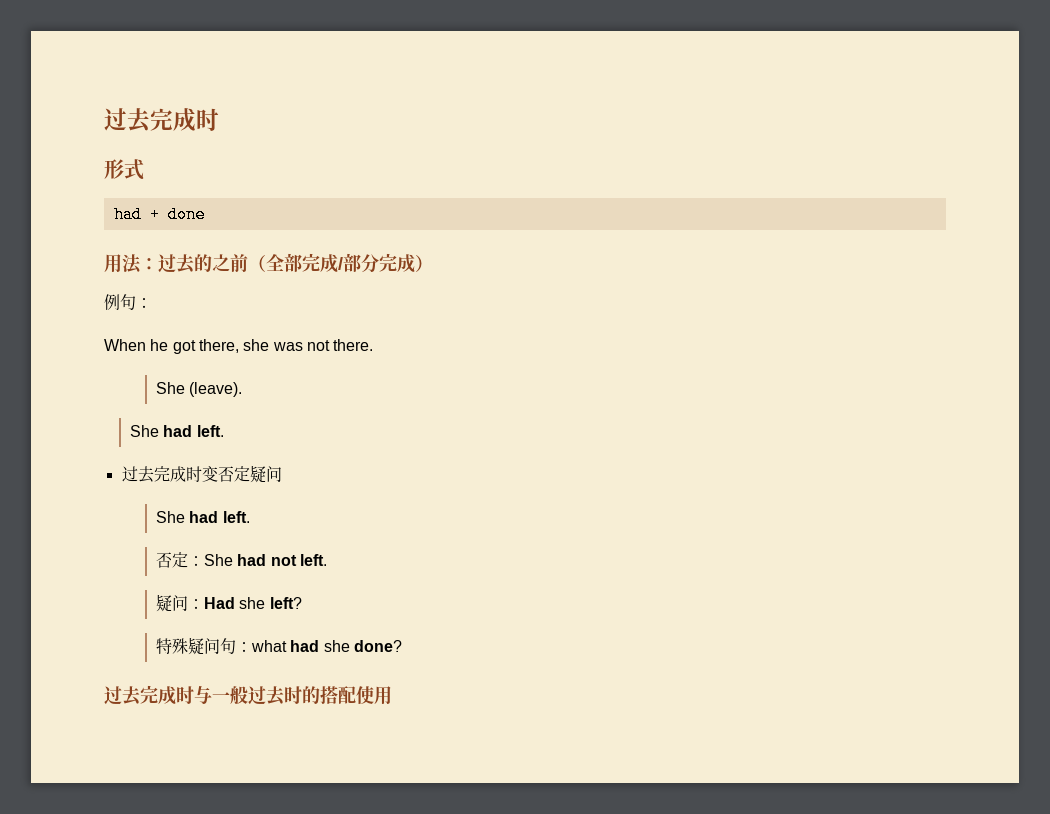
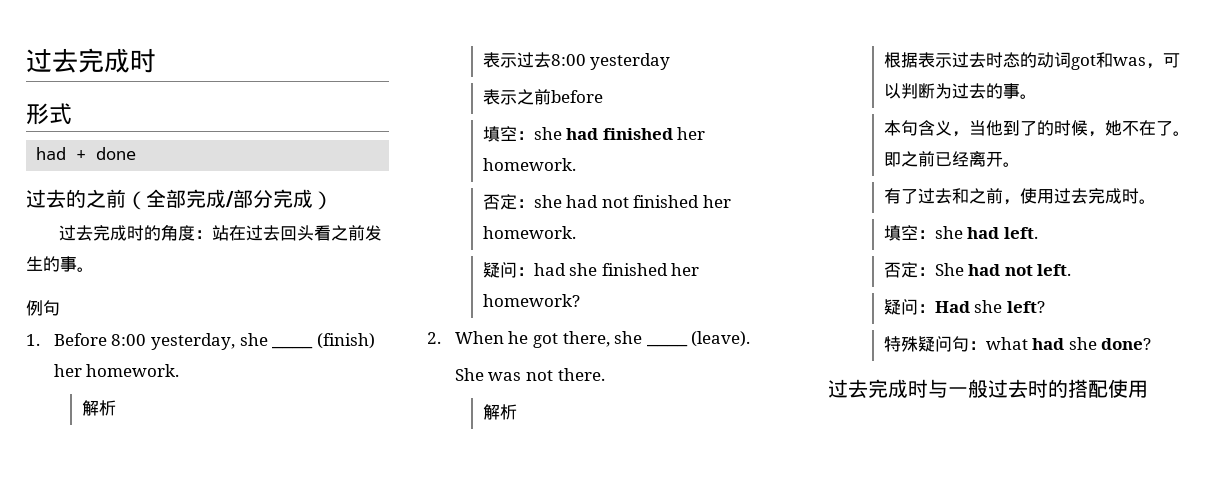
[104,254,158,274] 用法： -> (137, 153) none
[104,294,152,310] 例句： // -> [58,224,382,241] [26,256,94,272] [26,300,60,316] [26,333,268,350] [272,333,375,349] [53,364,180,377] [81,400,116,416] [482,52,671,70] [482,89,603,105] [482,126,706,142] [482,158,576,171] [482,194,731,210] [482,226,576,239] [482,262,700,278] [482,294,580,307] [427,332,441,344] 过去完成时的角度：站在过去回头看之前发生的事。 // 例句 // 1. Before 8:00 yesterday, she ____ (finish) her homework. // 解析 // 表示过去8:00 yesterday // 表示之前before // 填空：she had finished her homework. // 否定：she had not finished her homework. // 疑问：had she finished her homework? // 2.
(270, 345) none -> [646,331,751,347] [454,368,484,381] ____ (leave). // She
[156,382,243,397] [130,425,224,437] [121,465,282,483] [156,511,186,523] She (leave). // She had left. // 过去完成时变否定疑问 // She -> [482,404,517,420] [883,52,1180,70] [883,83,1037,99] [883,120,1190,137] [883,151,1020,167] [883,188,1156,205] [883,225,963,241] 解析 // 根据表示过去时态的动词got和was，可以判断为过去的事。 // 本句含义，当他到了的时候，她不在了。即之前已经离开。 // 有了过去和之前，使用过去完成时。 // 填空：she

